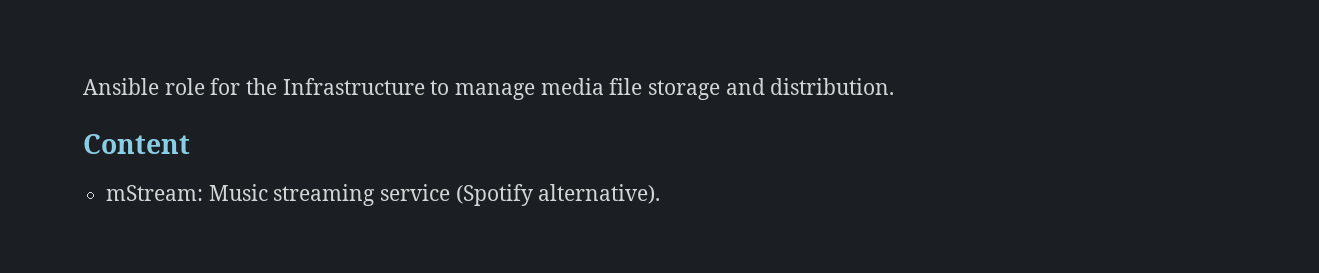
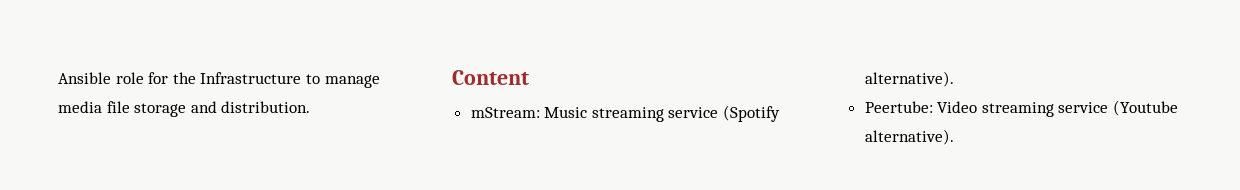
(661, 194) none -> [864,100,1179,117] [864,129,954,145] // Peertube: Video streaming service (Youtube alternative).

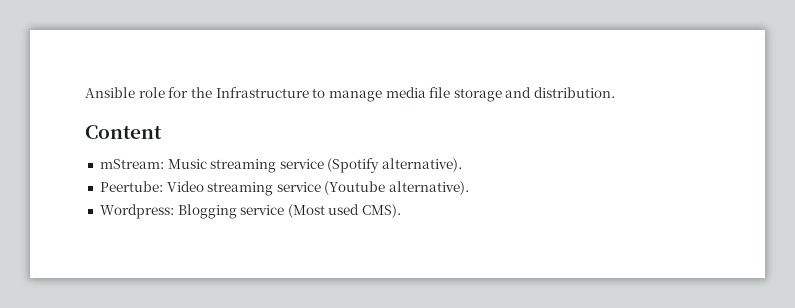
(954, 137) none -> [99,204,402,219] // Wordpress: Blogging service (Most used CMS).

